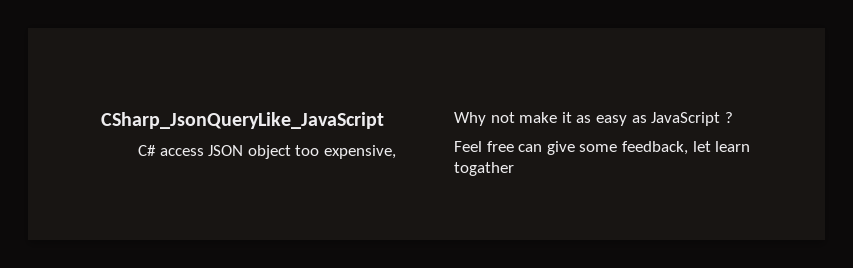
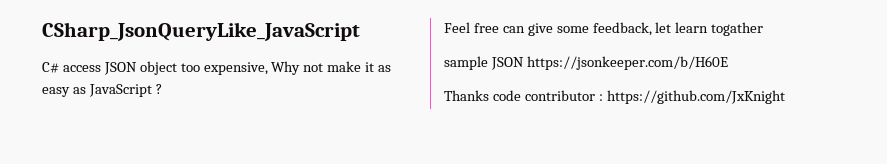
(514, 169) none -> [444,56,728,70] [444,90,785,104] // sample JSON https://jsonkeeper.com/b/H60E // Thanks code contributor : https://github.com/JxKnight

